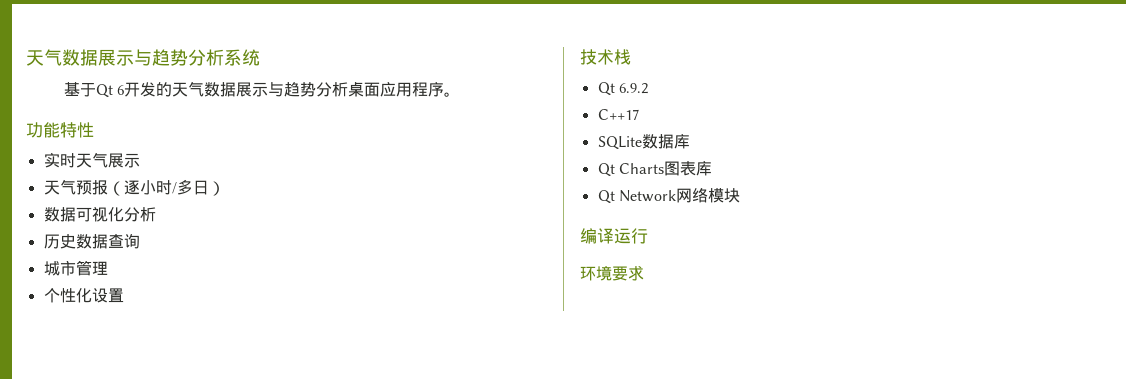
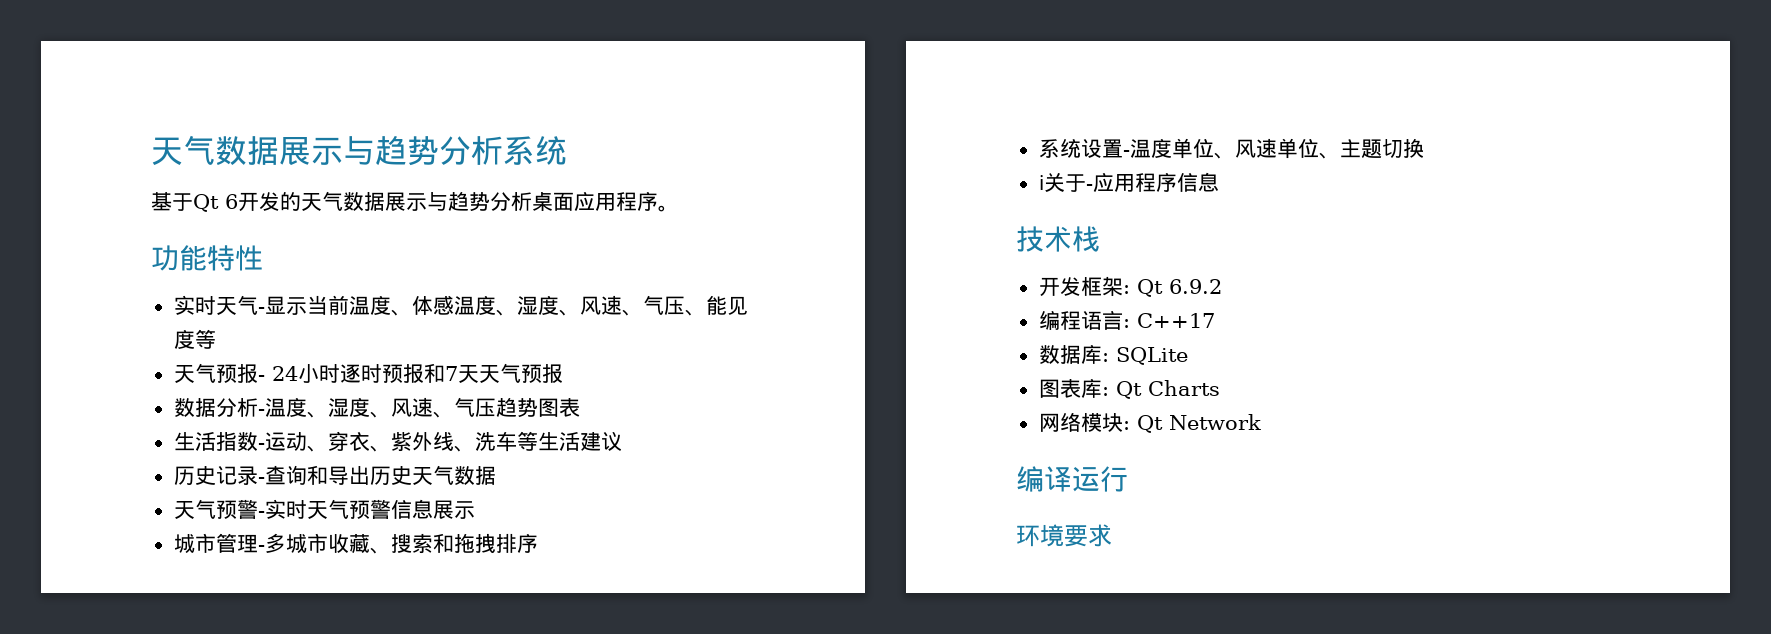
[107,153,140,168] [43,179,225,196] [43,206,156,222] [43,233,140,249] [43,260,108,276] [43,288,124,303] 展示 // 天气预报（逐小时/多日） // 数据可视化分析 // 历史数据查询 // 城市管理 // 个性化设置 -> [257,295,748,316] [173,329,216,349] [173,363,563,384] [173,397,580,418] [173,431,622,452] [173,465,496,485] [173,499,475,519] [173,533,538,554] [1038,138,1424,159] [1038,172,1219,192] -显示当前温度、体感温度、湿度、风速、气压、能见度等 // 天气预报- 24小时逐时预报和7天天气预报 // 数据分析-温度、湿度、风速、气压趋势图表 // 生活指数-运动、穿衣、紫外线、洗车等生活建议 // 历史记录-查询和导出历史天气数据 // 天气预警-实时天气预警信息展示 // 城市管理-多城市收藏、搜索和拖拽排序 // 系统设置-温度单位、风速单位、主题切换 // ℹ关于-应用程序信息
(631, 57) none -> [1038,276,1130,297] 开发框架:
(648, 88) none -> [1038,310,1130,330] 编程语言:
[597,136,642,150] SQLite -> (1215, 320) none
[597,163,664,177] // Qt Charts -> [1101,347,1188,365] : SQLite //
[597,190,676,204] // Qt Network -> [1101,380,1220,399] : Qt Charts //
(740, 195) none -> [1122,414,1261,433] : Qt Network

